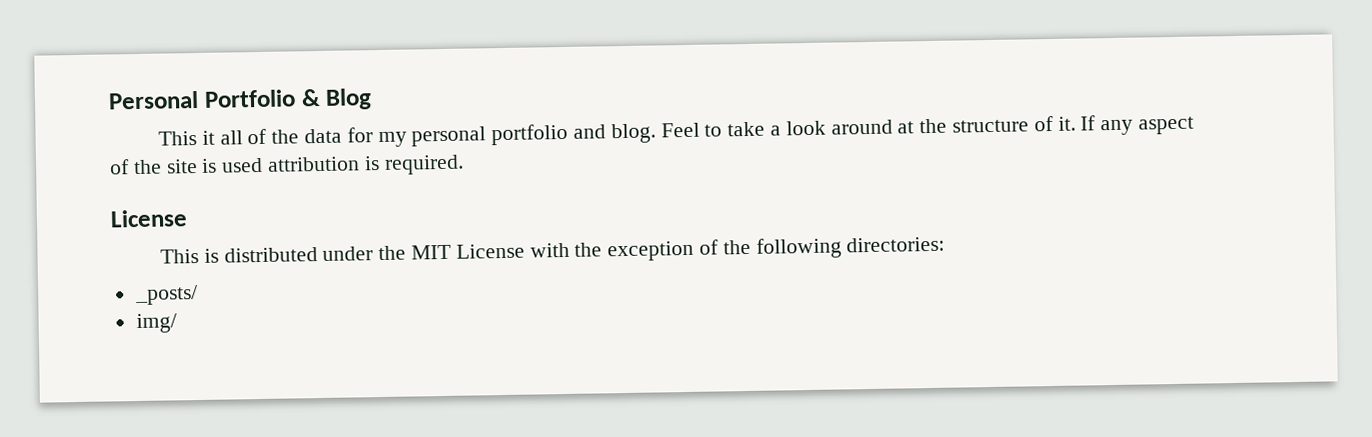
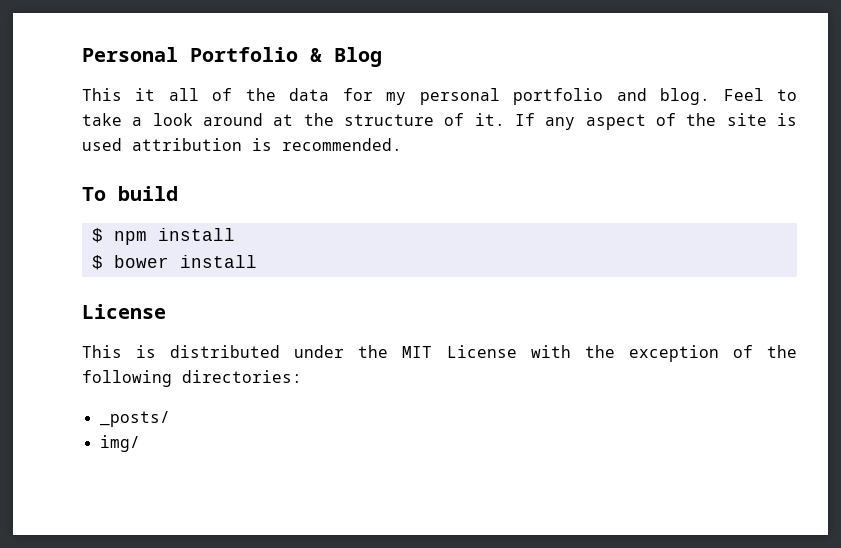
[383,154,464,175] required. -> [282,138,402,151] [82,186,178,201] [91,228,235,245] [91,255,257,270] recommended. // To build // $ npm install // $ bower install

